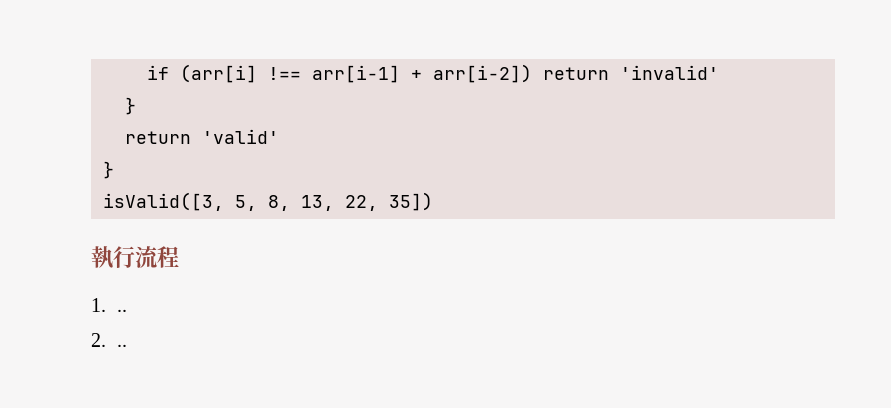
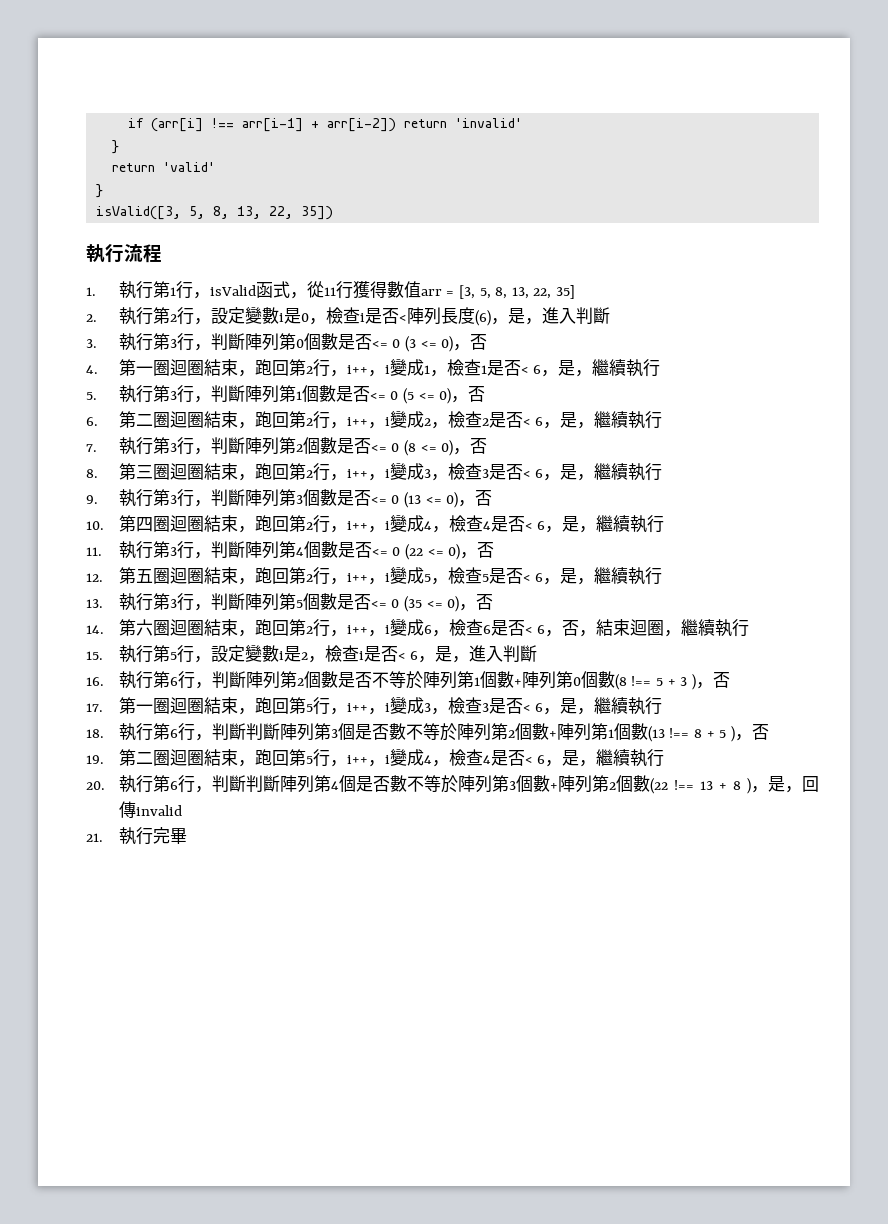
[117,309,128,312] [91,333,128,347] .. // 2. .. -> [118,281,575,299] [86,306,610,326] [86,333,488,352] [86,358,661,377] [86,385,486,404] [86,410,663,429] [86,437,488,456] [86,462,663,481] [86,489,493,508] [86,514,665,533] [86,541,495,560] [86,566,663,585] [86,593,494,612] [86,618,750,637] [86,644,538,663] [86,671,730,690] [86,696,663,715] [86,723,769,742] [86,748,665,767] [86,775,819,794] [118,801,182,818] [86,827,187,845] 執行第1行，isValid函式，從11行獲得數值arr = [3, 5, 8, 13, 22, 35] // 2.執行第2行，設定變數i是0，檢查i是否<陣列長度(6)，是，進入判斷 // 3.執行第3行，判斷陣列第0個數是否<= 0 (3 <= 0)，否 // 4.第一圈迴圈結束，跑回第2行，i++，i變成1，檢查1是否< 6，是，繼續執行 // 5.執行第3行，判斷陣列第1個數是否<= 0 (5 <= 0)，否 // 6.第二圈迴圈結束，跑回第2行，i++，i變成2，檢查2是否< 6，是，繼續執行 // 7.執行第3行，判斷陣列第2個數是否<= 0 (8 <= 0)，否 // 8.第三圈迴圈結束，跑回第2行，i++，i變成3，檢查3是否< 6，是，繼續執行 // 9.執行第3行，判斷陣列第3個數是否<= 0 (13 <= 0)，否 // 10.第四圈迴圈結束，跑回第2行，i++，i變成4，檢查4是否< 6，是，繼續執行 // 11.執行第3行，判斷陣列第4個數是否<= 0 (22 <= 0)，否 // 12.第五圈迴圈結束，跑回第2行，i++，i變成5，檢查5是否< 6，是，繼續執行 // 13.執行第3行，判斷陣列第5個數是否<= 0 (35 <= 0)，否 // 14.第六圈迴圈結束，跑回第2行，i++，i變成6，檢查6是否< 6，否，結束迴圈，繼續執行 // 15.執行第5行，設定變數i是2，檢查i是否< 6，是，進入判斷 // 16.執行第6行，判斷陣列第2個數是否不等於陣列第1個數+陣列第0個數(8 !== 5 + 3 )，否 // 17.第一圈迴圈結束，跑回第5行，i++，i變成3，檢查3是否< 6，是，繼續執行 // 18.執行第6行，判斷判斷陣列第3個是否數不等於陣列第2個數+陣列第1個數(13 !== 8 + 5 )，否 // 19.第二圈迴圈結束，跑回第5行，i++，i變成4，檢查4是否< 6，是，繼續執行 // 20.執行第6行，判斷判斷陣列第4個是否數不等於陣列第3個數+陣列第2個數(22 !== 13 + 8 )，是，回傳invalid // 21.執行完畢

